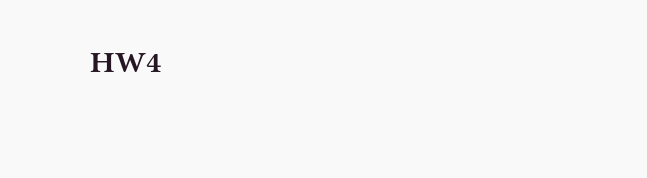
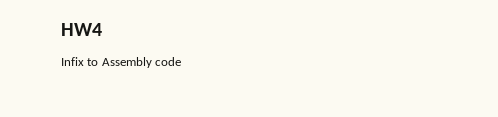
(161, 62) none -> [61,57,182,68] // Infix to Assembly code

